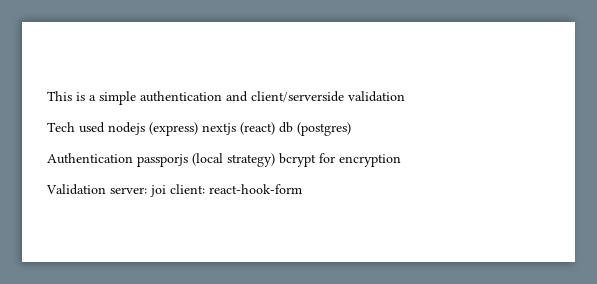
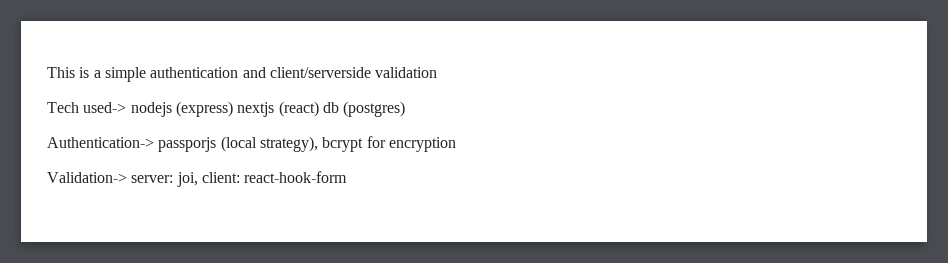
[79,122,105,133] used -> [83,102,127,113] used->
[47,153,133,164] Authentication -> [47,137,154,148] Authentication->
[227,153,275,167] strategy) -> [259,136,318,152] strategy),
[46,184,166,197] Validation server: joi -> [47,172,198,187] Validation-> server: joi,

